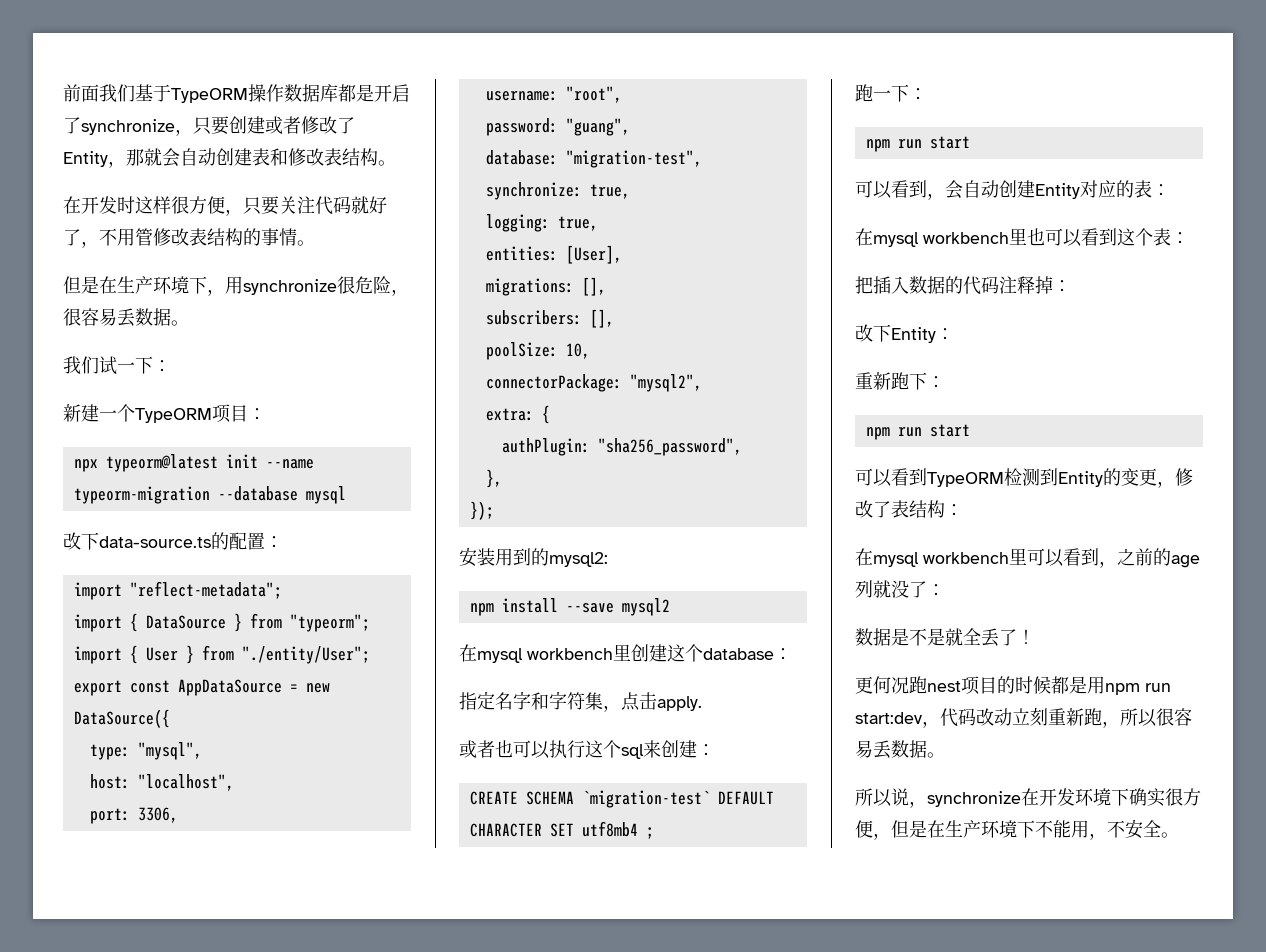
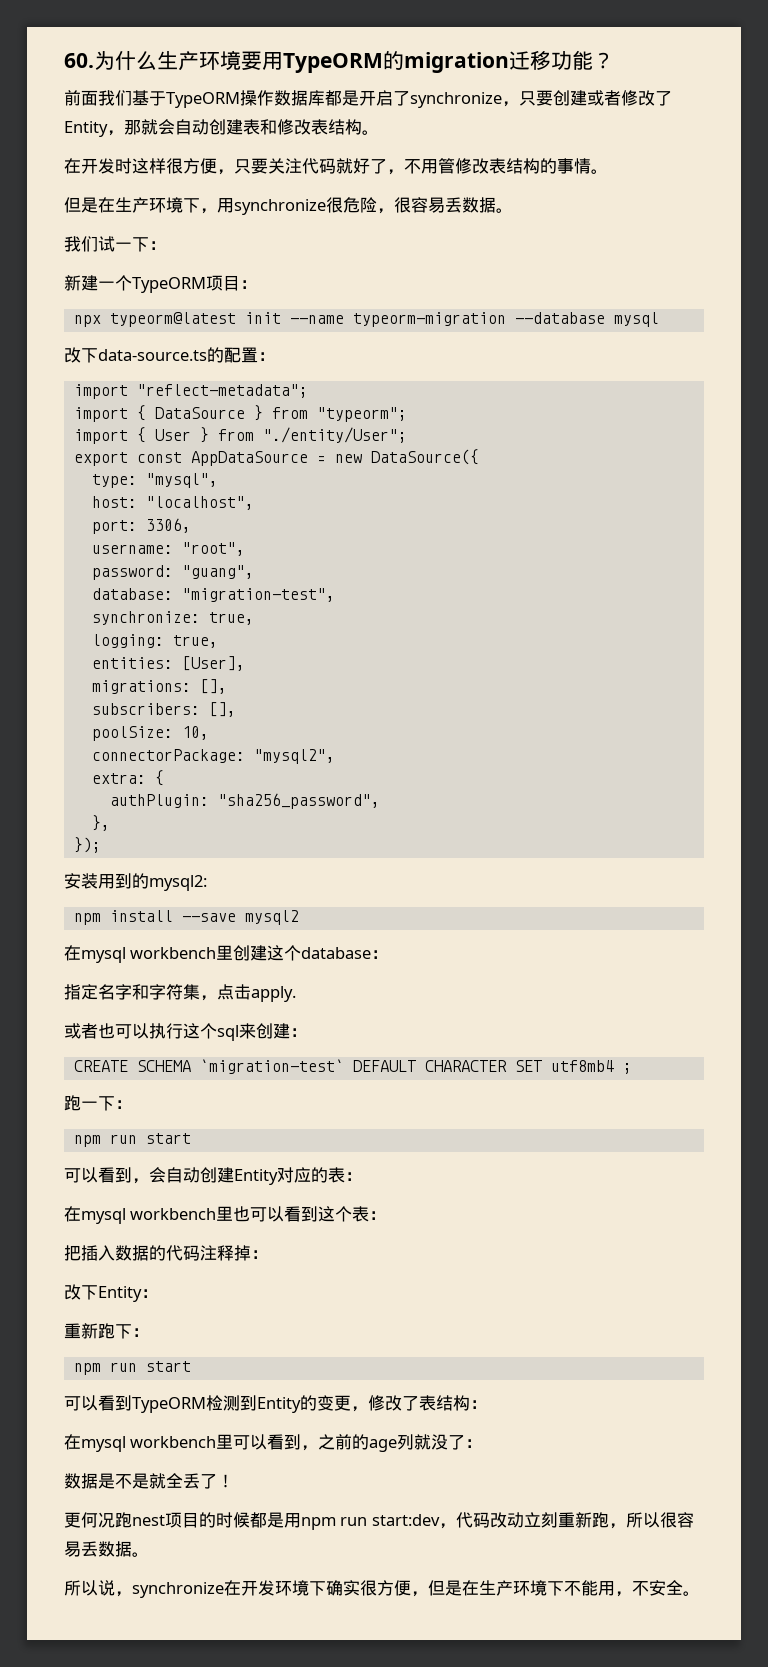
(63, 93) none -> [64,50,614,73] 60.为什么生产环境要用TypeORM的migration迁移功能？ //

